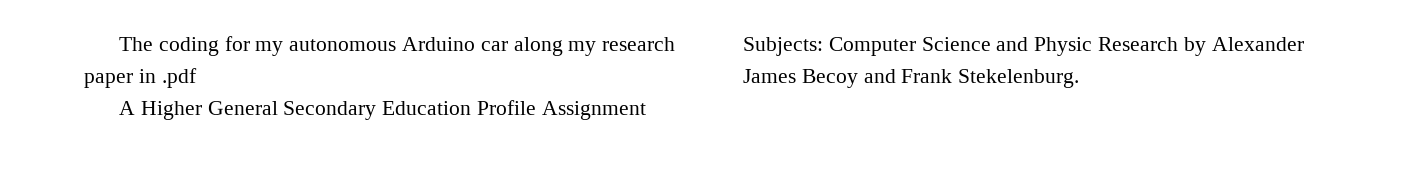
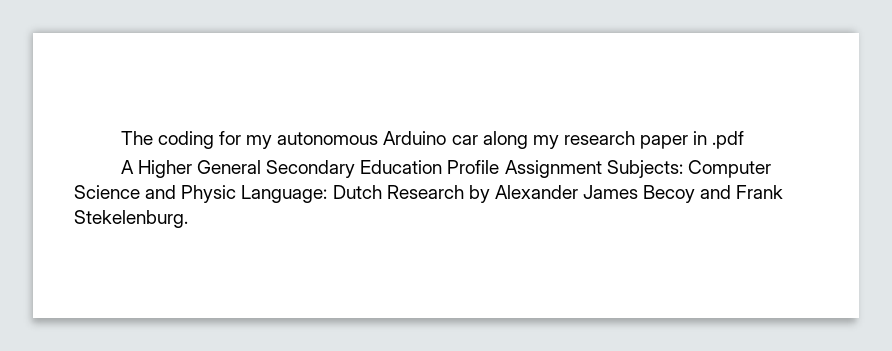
(1093, 46) none -> [241,185,382,203] Language: Dutch

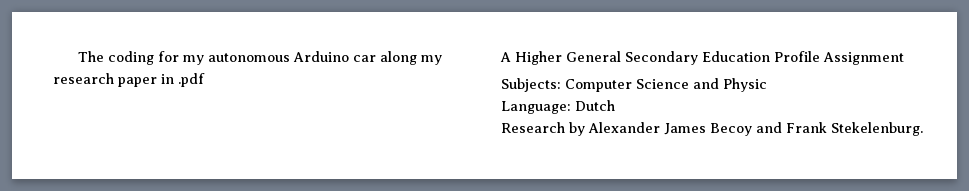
(602, 169) none -> (904, 58) //
(237, 194) none -> (767, 85) //
(382, 192) none -> (615, 105) //

